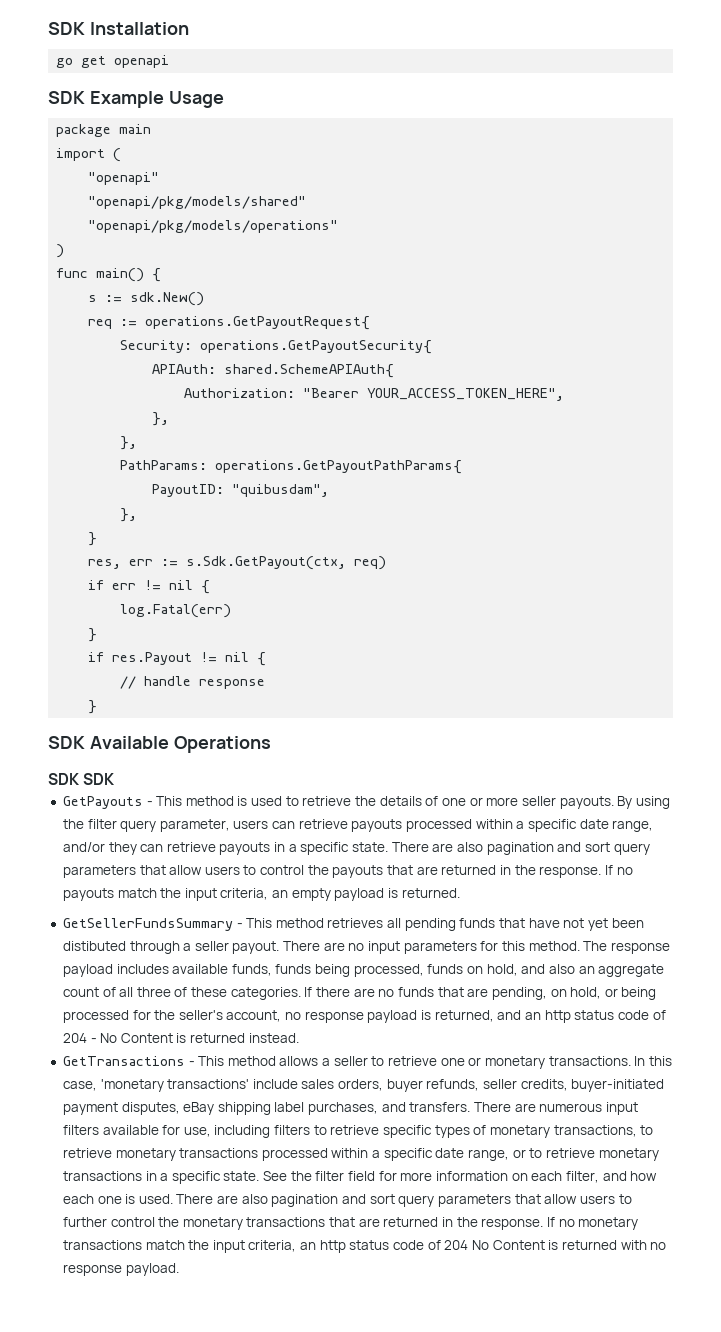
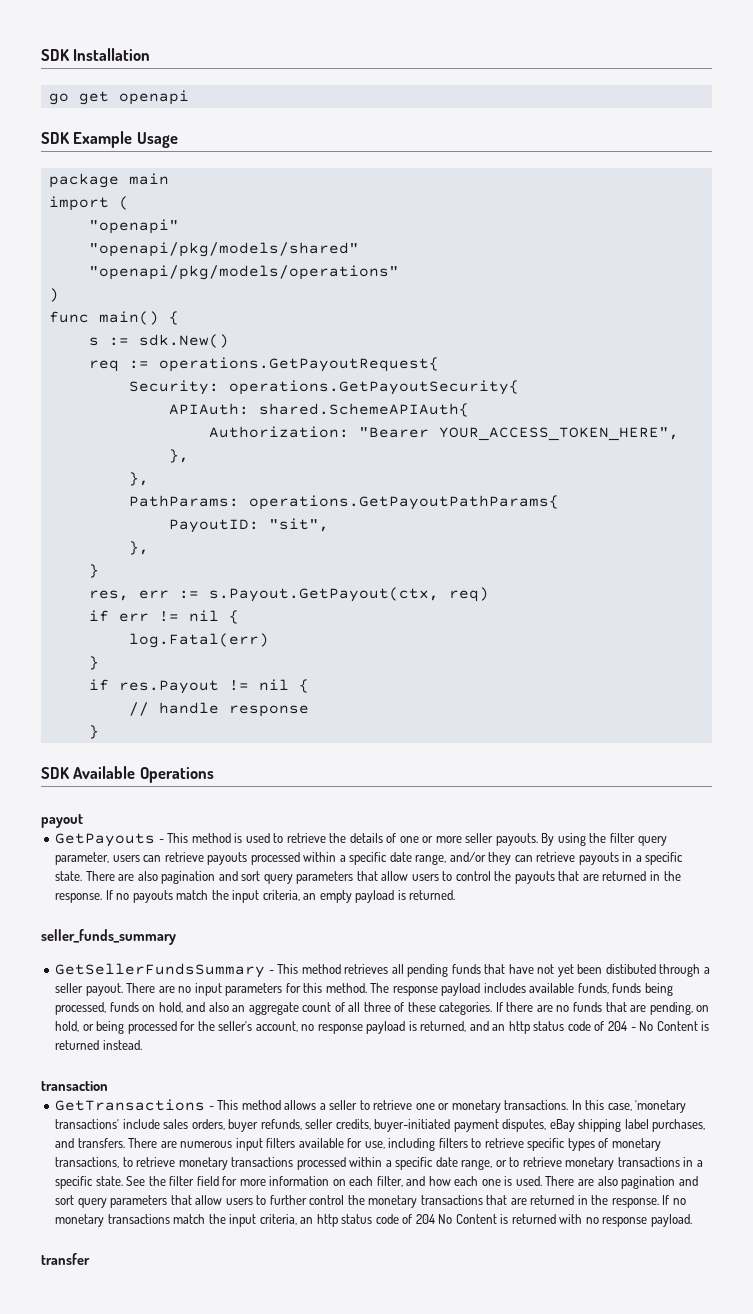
[232,484,330,497] "quibusdam", -> [268,518,329,532] "sit",
[186,556,347,570] s.Sdk.GetPayout(ctx, -> [208,587,439,602] s.Payout.GetPayout(ctx,
[48,773,116,785] SDK SDK -> [41,814,83,828] payout
(460, 893) none -> [41,929,176,945] // seller_funds_summary
(299, 1038) none -> [41,1081,108,1091] // transaction
(179, 1269) none -> [41,1253,90,1265] // transfer

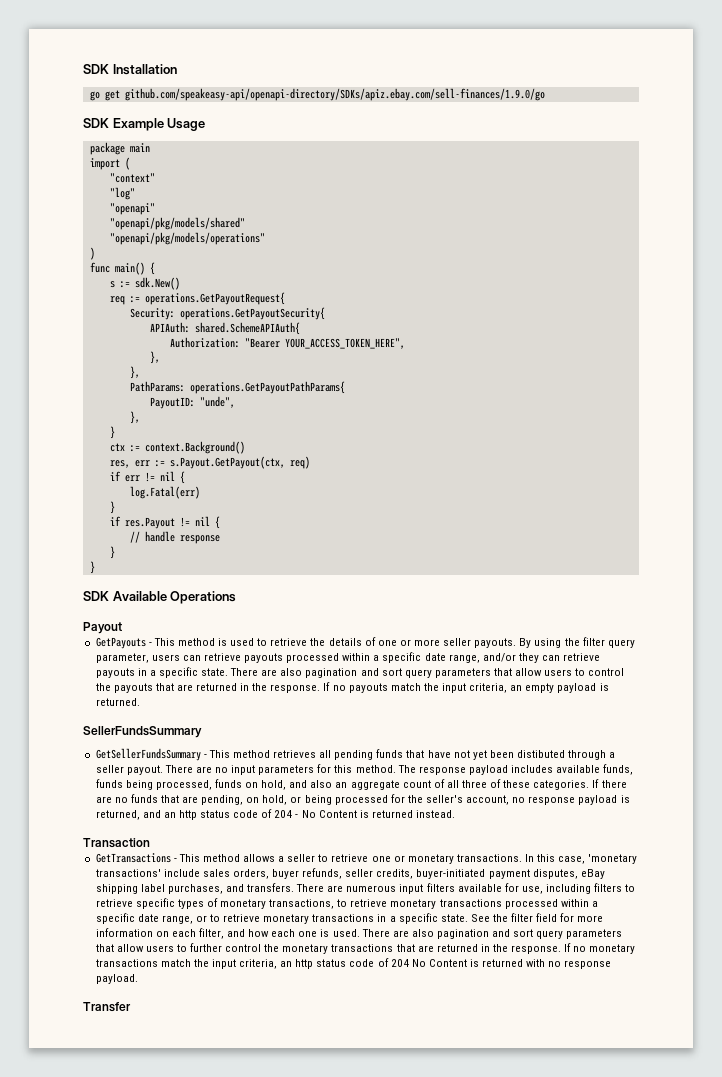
[118,90,189,105] openapi -> [124,88,545,101] github.com/speakeasy-api/openapi-directory/SDKs/apiz.ebay.com/sell-finances/1.9.0/go
(129, 203) none -> [109,173,155,183] [109,187,135,200] // "context" // "log"
[268,518,329,532] "sit", -> [199,396,235,408] "unde",
(99, 571) none -> [109,441,245,454] // ctx := context.Background()
(99, 732) none -> [89,561,95,574] // }
[41,814,83,828] payout -> [83,622,122,634] Payout
[41,929,176,945] seller_funds_summary -> [83,726,202,738] SellerFundsSummary
[41,1081,108,1091] transaction -> [83,838,150,848] Transaction
[41,1253,90,1265] transfer -> [83,1002,131,1012] Transfer

